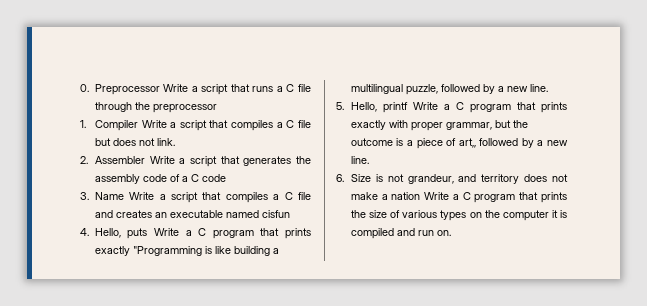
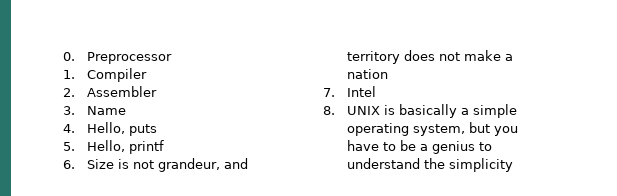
[163,84,312,95] [94,102,217,113] [80,120,312,131] [94,138,175,146] [80,156,311,167] [94,174,226,184] [80,192,312,203] [94,210,290,218] [80,228,311,239] [94,246,279,256] [350,84,548,95] [336,102,567,113] [350,120,528,131] [350,138,568,149] [350,156,369,164] Write a script that runs a C file through the preprocessor // 1. Compiler Write a script that compiles a C file but does not link. // 2. Assembler Write a script that generates the assembly code of a C code // 3. Name Write a script that compiles a C file and creates an executable named cisfun // 4. Hello, puts Write a C program that prints exactly "Programming is like building a multilingual puzzle, followed by a new line. // 5. Hello, printf Write a C program that prints exactly with proper grammar, but the outcome is a piece of art,, followed by a new line. -> [63,68,148,82] [63,86,158,97] [63,106,127,115] [63,122,158,136] [63,140,165,154] // 1. Compiler // 2. Assembler // 3. Name // 4. Hello, puts // 5. Hello, printf
[424,192,567,203] [350,210,567,221] [350,228,451,239] Write a C program that prints the size of various types on the computer it is compiled and run on. -> [323,86,377,97] [323,104,518,118] [347,122,519,136] [347,140,493,154] [347,158,514,172] // 7. Intel // 8. UNIX is basically a simple operating system, but you have to be a genius to understand the simplicity

